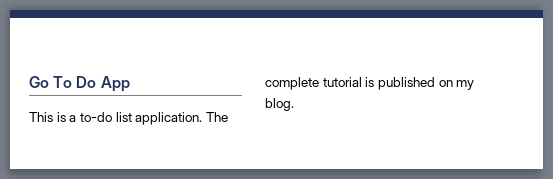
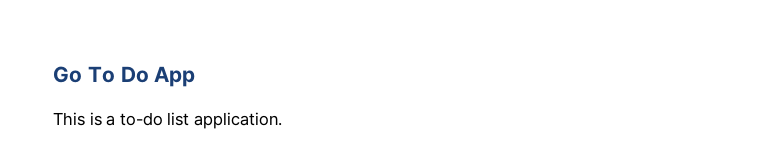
[205,112,228,122] [265,77,475,90] [265,98,294,111] The complete tutorial is published on my blog. -> (282, 120) none

